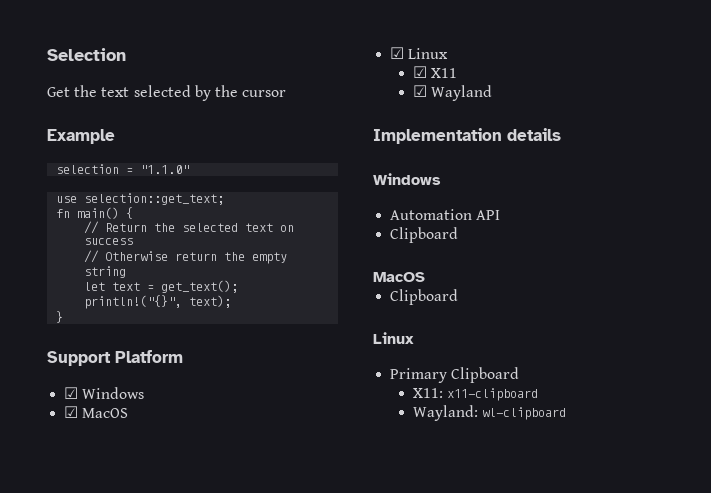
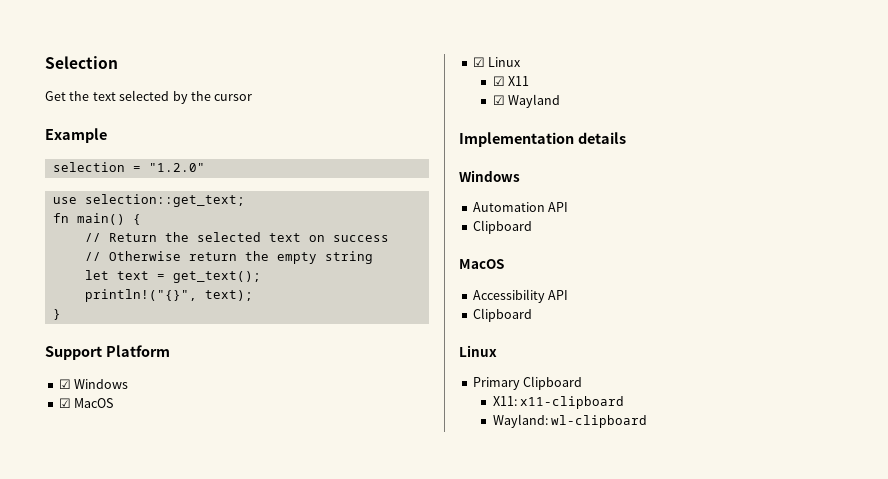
[140,165,190,174] "1.1.0" -> [148,163,205,172] "1.2.0"
(425, 277) none -> [472,289,569,303] // Accessibility API

